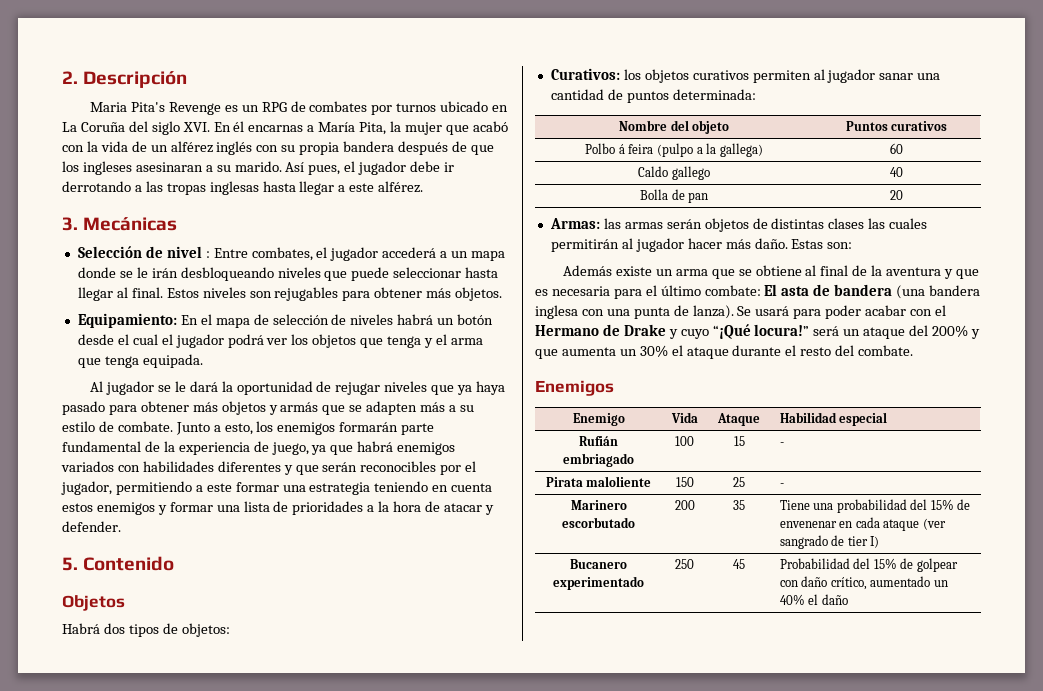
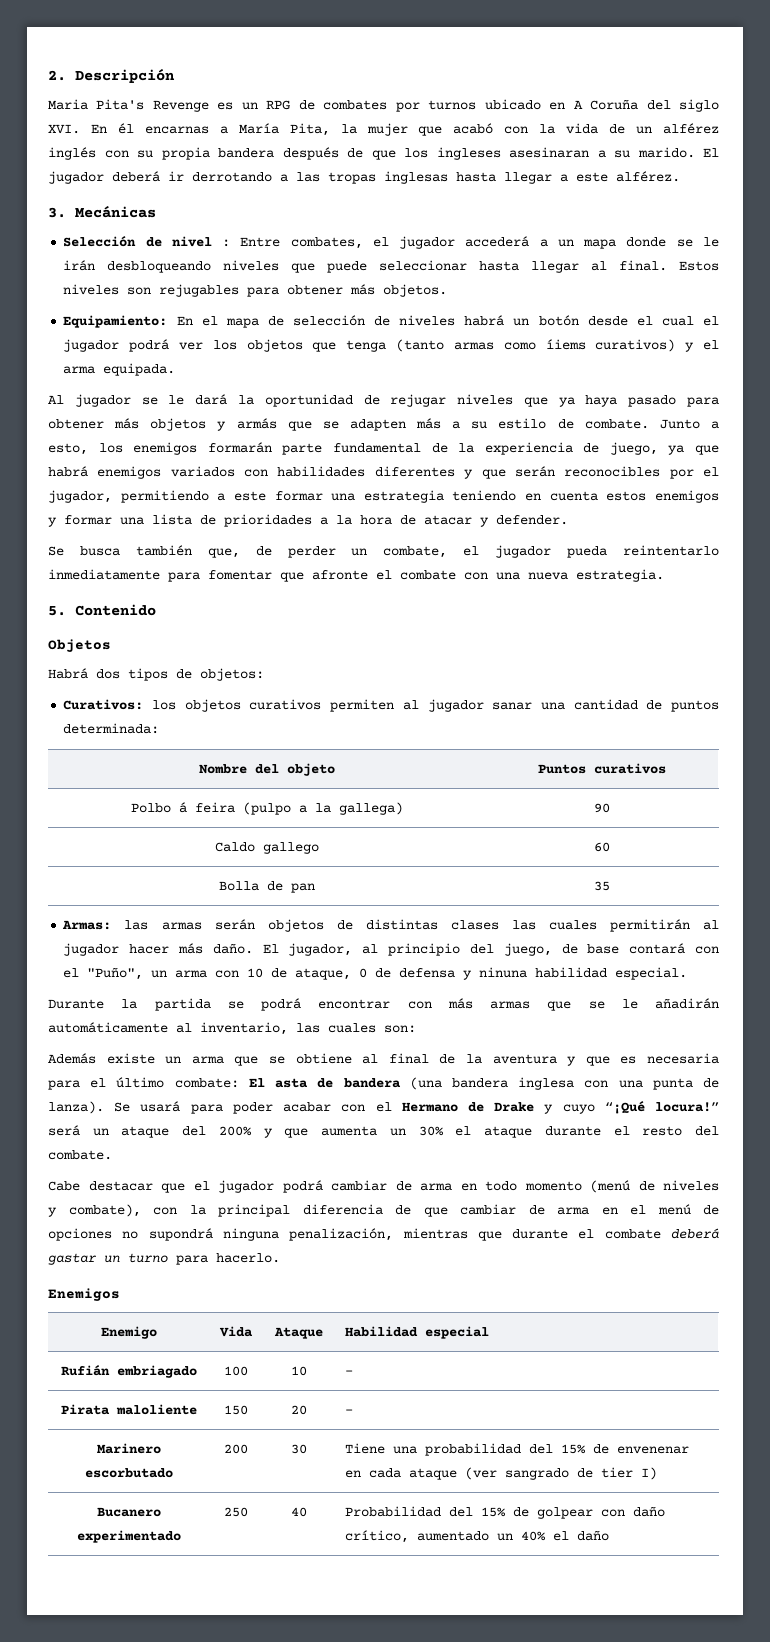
[62,122,77,132] La -> [573,100,583,109] A
[285,161,441,175] Así pues, el jugador debe -> [703,148,719,157] [48,171,160,184] El jugador deberá
(422, 342) none -> [396,339,676,352] (tanto armas como íiems curativos)
[77,356,139,368] que tenga -> (96, 370) none
(121, 526) none -> [48,545,719,558] [48,569,664,582] // Se busca también que, de perder un combate, el jugador pueda reintentarlo inmediatamente para fomentar que afronte el combate con una nueva estrategia.
[890,143,903,154] 60 -> [593,803,610,813] 90
[890,167,903,177] 40 -> [593,842,610,852] 60
[890,190,903,200] 20 -> [593,881,610,891] 35
[791,239,824,249] Estas -> [262,943,719,956] [63,967,688,980] [48,998,719,1011] [48,1022,376,1035] El jugador, al principio del juego, de base contará con el "Puño", un arma con 10 de ataque, 0 de defensa y ninuna habilidad especial. // Durante la partida se podrá encontrar con más armas que se le añadirán automáticamente al inventario, las cuales
(914, 350) none -> [48,1180,719,1193] [48,1204,719,1217] [48,1228,719,1241] [48,1253,280,1265] // Cabe destacar que el jugador podrá cambiar de arma en todo momento (menú de niveles y combate), con la principal diferencia de que cambiar de arma en el menú de opciones no supondrá ninguna penalización, mientras que durante el combate deberá gastar un turno para hacerlo.
[733,436,745,446] 15 -> [291,1366,307,1376] 10
[733,477,745,487] 25 -> [291,1405,307,1415] 20
[733,500,745,510] 35 -> [291,1444,307,1454] 30
[733,559,745,569] 45 -> [291,1507,307,1517] 40

